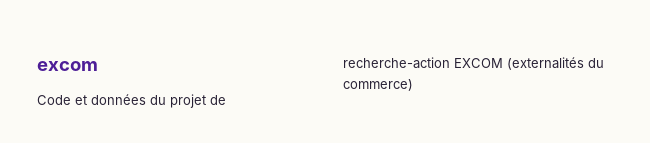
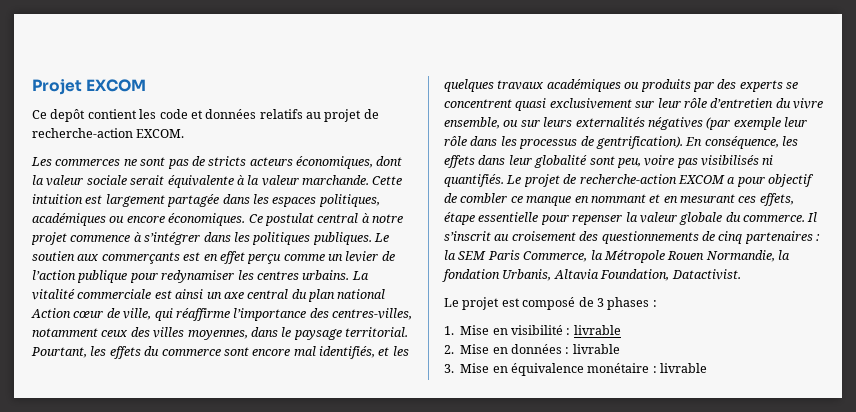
[37,61,98,71] [37,94,226,108] [343,57,604,70] [343,79,413,91] excom // Code et données du projet de recherche-action EXCOM (externalités du commerce) -> [32,79,147,95] [32,109,379,122] [32,128,185,138] [31,156,403,169] [32,175,403,188] [32,194,380,207] [32,213,403,226] [31,232,389,245] [32,251,395,264] [32,270,369,283] [32,289,386,302] [31,308,412,321] [32,327,408,340] [31,346,409,359] [444,79,798,92] [444,98,823,111] [444,117,807,130] [444,136,798,149] [444,155,774,168] [444,174,814,187] [444,193,794,206] [444,212,818,225] [444,231,820,244] [444,250,790,263] [442,269,741,282] [444,297,657,310] [444,325,621,335] [444,344,620,354] [444,363,708,376] Projet EXCOM // Ce depôt contient les code et données relatifs au projet de recherche-action EXCOM. // Les commerces ne sont pas de stricts acteurs économiques, dont la valeur sociale serait équivalente à la valeur marchande. Cette intuition est largement partagée dans les espaces politiques, académiques ou encore économiques. Ce postulat central à notre projet commence à s’intégrer dans les politiques publiques. Le soutien aux commerçants est en effet perçu comme un levier de l’action publique pour redynamiser les centres urbains. La vitalité commerciale est ainsi un axe central du plan national Action cœur de ville, qui réaffirme l’importance des centres-villes, notamment ceux des villes moyennes, dans le paysage territorial. Pourtant, les effets du commerce sont encore mal identifiés, et les quelques travaux académiques ou produits par des experts se concentrent quasi exclusivement sur leur rôle d’entretien du vivre ensemble, ou sur leurs externalités négatives (par exemple leur rôle dans les processus de gentrification). En conséquence, les effets dans leur globalité sont peu, voire pas visibilisés ni quantifiés. Le projet de recherche-action EXCOM a pour objectif de combler ce manque en nommant et en mesurant ces effets, étape essentielle pour repenser la valeur globale du commerce. Il s’inscrit au croisement des questionnements de cinq partenaires : la SEM Paris Commerce, la Métropole Rouen Normandie, la fondation Urbanis, Altavia Foundation, Datactivist. // Le projet est composé de 3 phases : // 1. Mise en visibilité : livrable // 2. Mise en données : livrable // 3. Mise en équivalence monétaire : livrable

